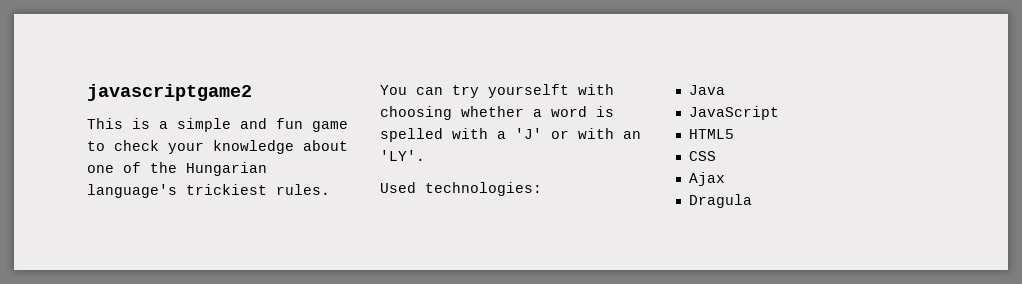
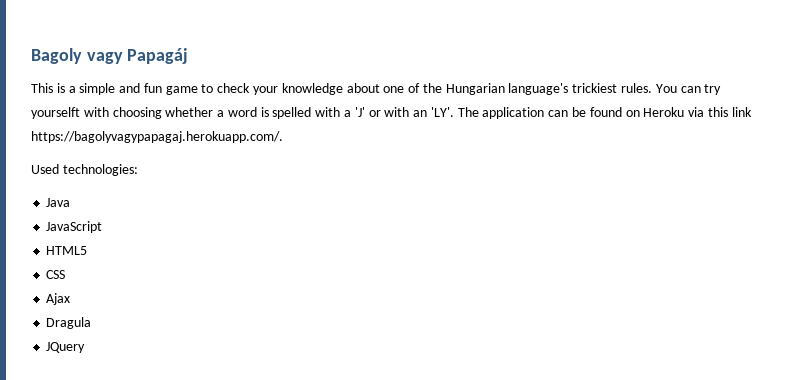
[87,84,252,101] javascriptgame2 -> [31,48,189,64] Bagoly vagy Papagáj
(425, 155) none -> [457,107,752,119] [31,131,283,143] The application can be found on Heroku via this link https://bagolyvagypapagaj.herokuapp.com/.
(752, 201) none -> [46,342,86,353] // JQuery

